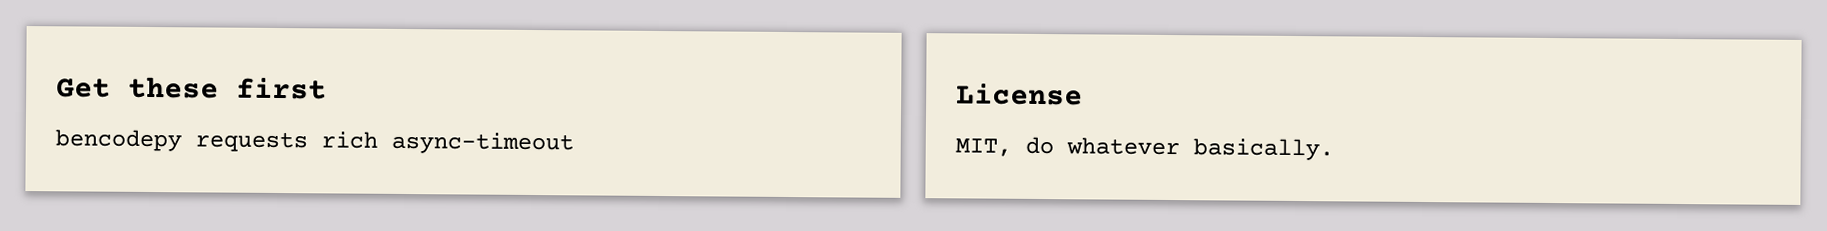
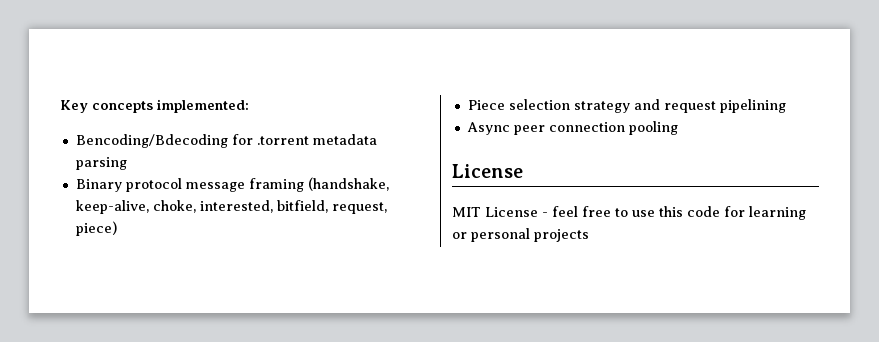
[56,76,327,100] [55,129,574,155] [956,83,1083,106] [955,136,1334,161] Get these first // bencodepy requests rich async-timeout // License // MIT, do whatever basically. -> [60,99,249,113] [75,134,377,148] [75,157,127,170] [75,177,389,192] [75,200,387,214] [75,221,117,236] [467,99,786,113] [466,121,678,135] [452,164,523,178] [452,206,806,220] [452,228,589,242] Key concepts implemented: // Bencoding/Bdecoding for .torrent metadata parsing // Binary protocol message framing (handshake, keep-alive, choke, interested, bitfield, request, piece) // Piece selection strategy and request pipelining // Async peer connection pooling // License // MIT License - feel free to use this code for learning or personal projects

